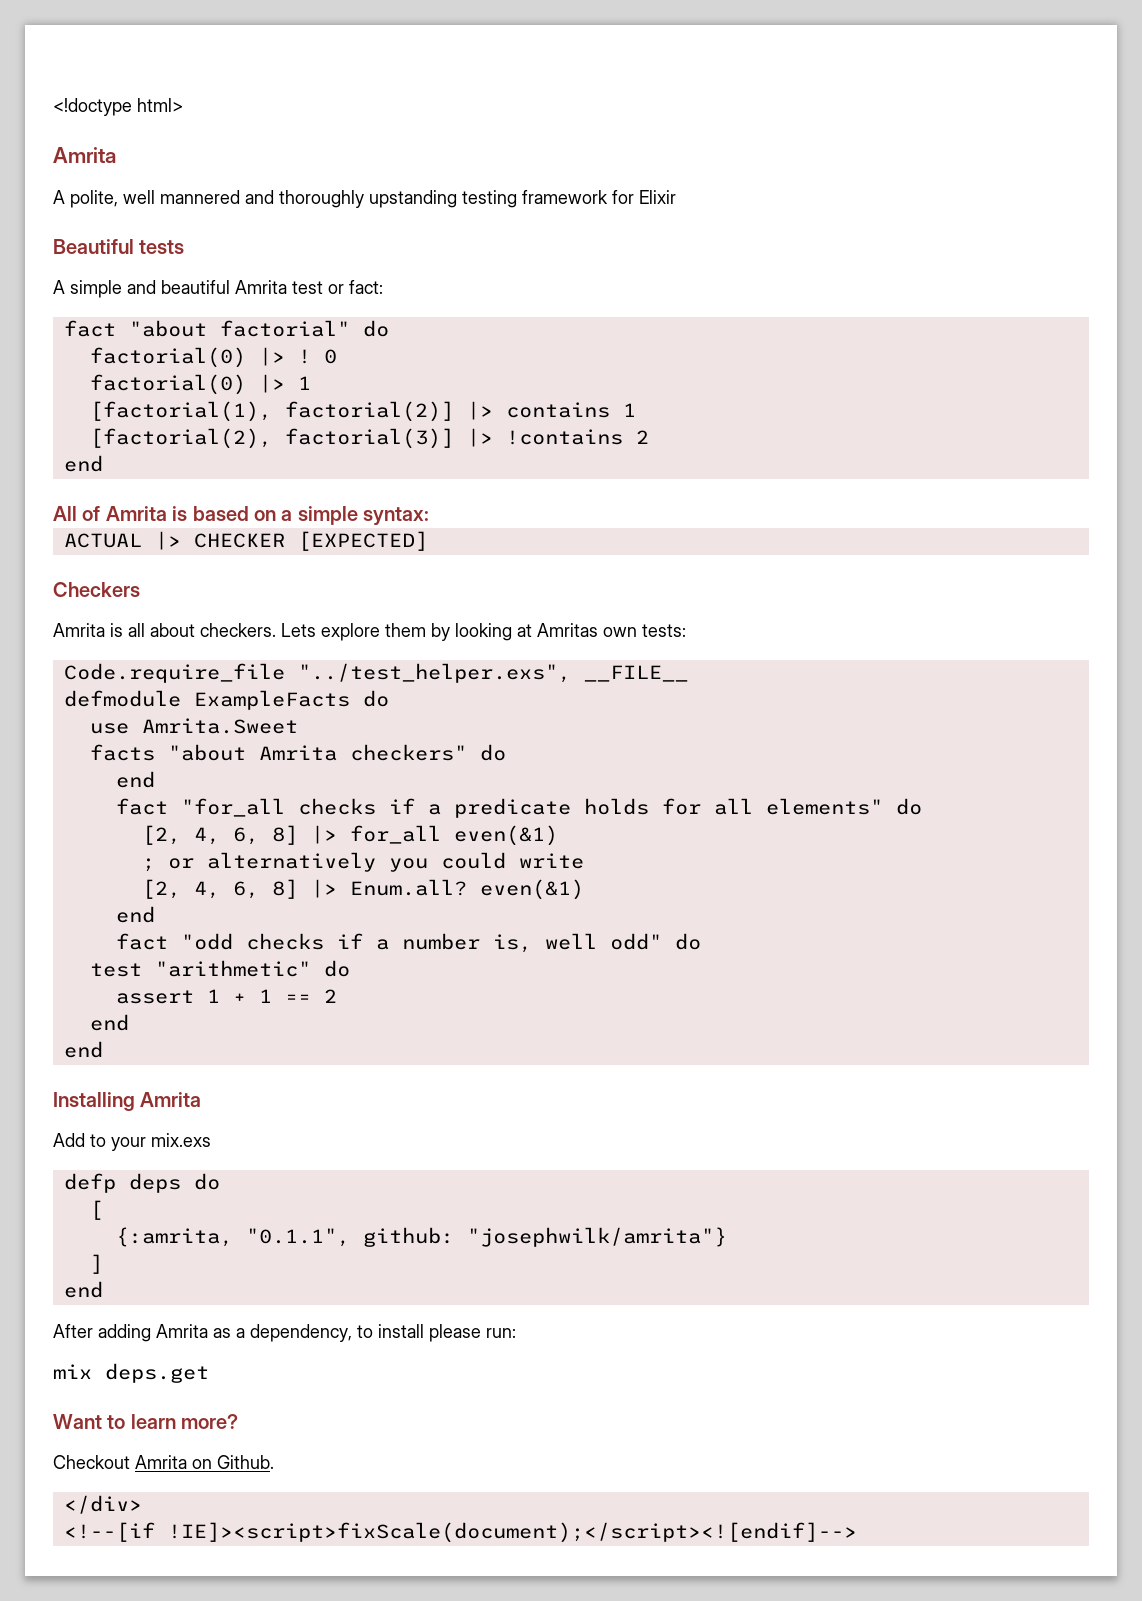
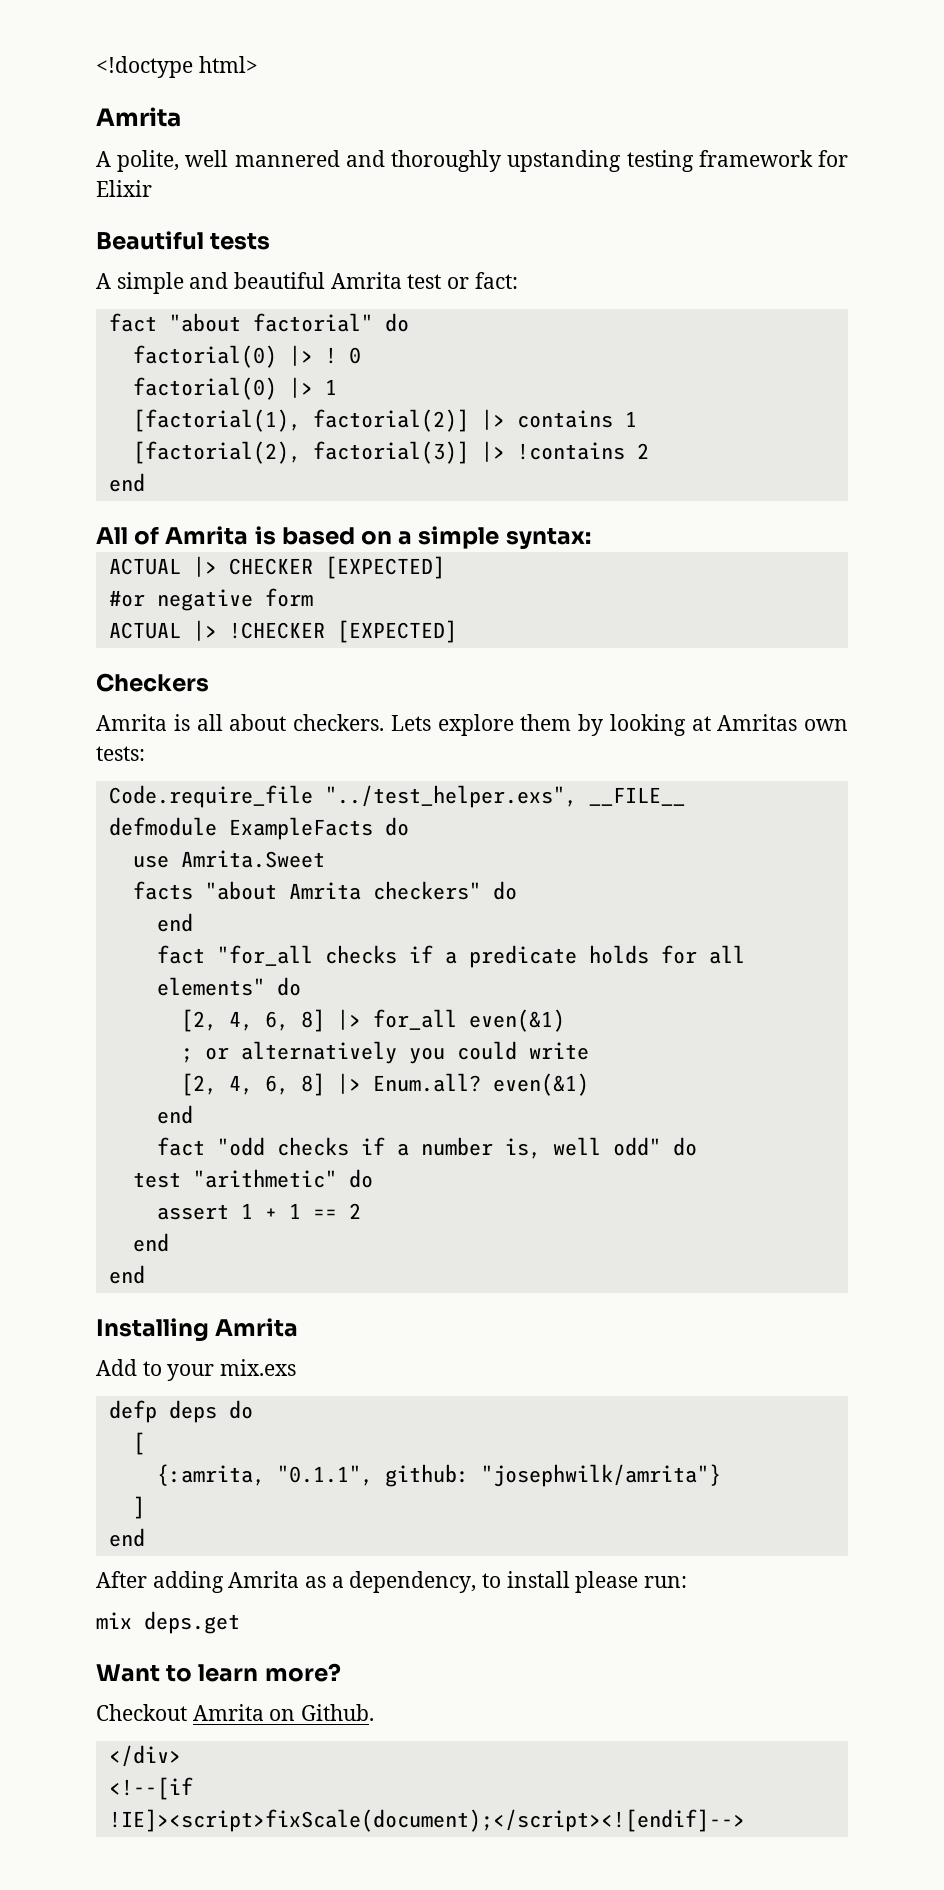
(428, 541) none -> [108,588,313,611] [108,620,457,643] // #or negative form // ACTUAL |> !CHECKER [EXPECTED]

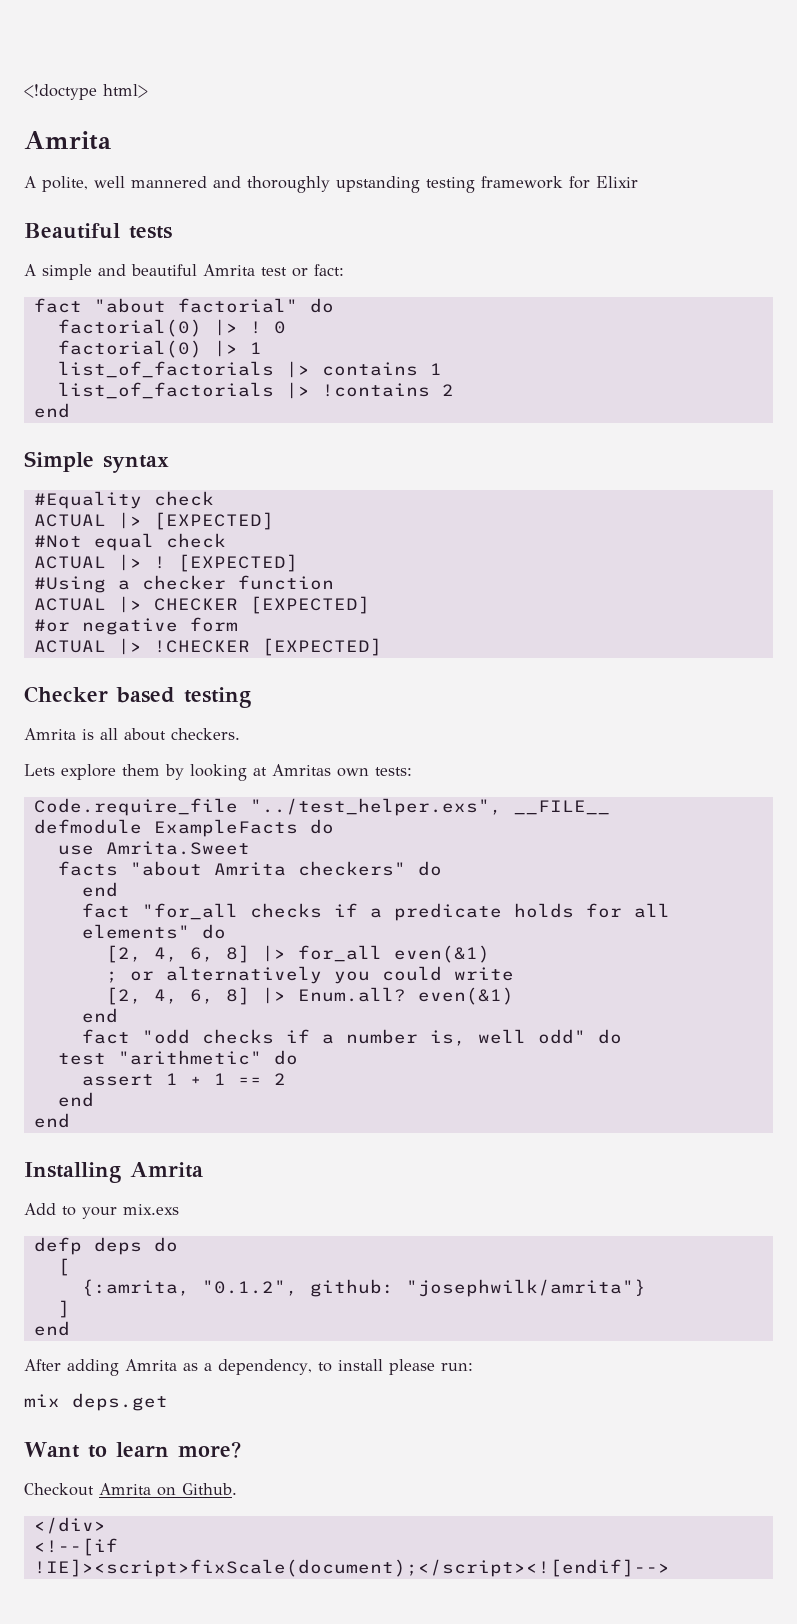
[132,409,469,432] [factorial(1), factorial(2)] -> [57,361,274,378] list_of_factorials
[132,441,469,464] [factorial(2), factorial(3)] -> [57,382,274,399] list_of_factorials
[96,526,591,549] All of Amrita is based on a simple syntax: -> [24,451,169,473] [33,491,214,509] [33,512,274,530] [33,533,226,551] [33,554,298,572] [33,575,334,593] Simple syntax // #Equality check // ACTUAL |> [EXPECTED] // #Not equal check // ACTUAL |> ! [EXPECTED] // #Using a checker function
[96,673,209,692] Checkers -> [24,686,251,708] Checker based testing
(384, 722) none -> (240, 734) //
[276,1465,373,1486] "0.1.1", -> [201,1280,298,1296] "0.1.2",

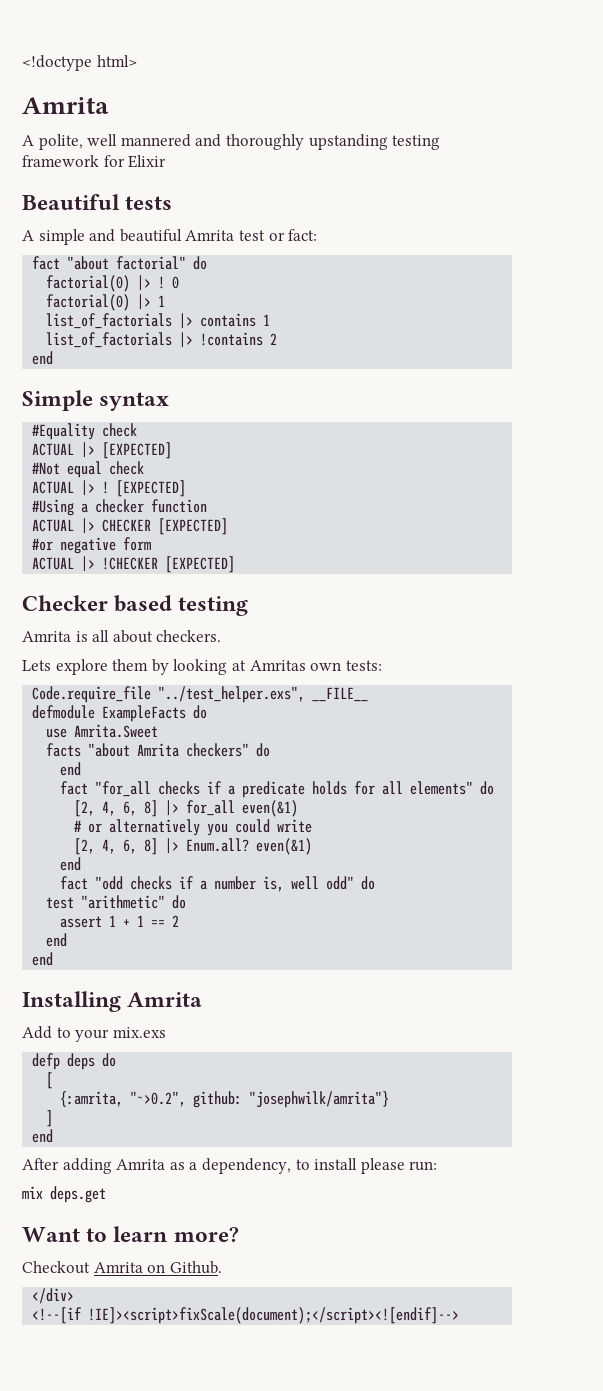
[105,971,118,983] ; -> [74,820,83,832] #
[201,1280,298,1296] "0.1.2", -> [130,1091,187,1107] "~>0.2",

